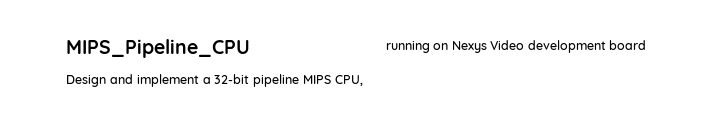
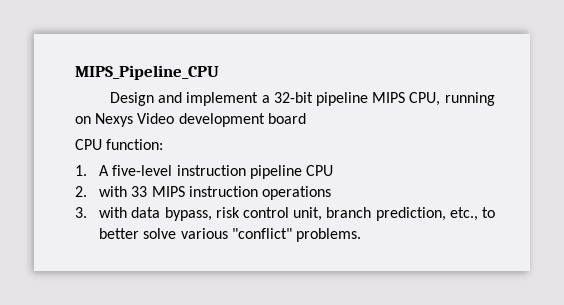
(646, 45) none -> [75,139,164,150] [75,165,334,179] [75,186,332,200] [75,207,495,221] [99,228,362,242] // CPU function: // 1. A five-level instruction pipeline CPU // 2. with 33 MIPS instruction operations // 3. with data bypass, risk control unit, branch prediction, etc., to better solve various "conflict" problems.

